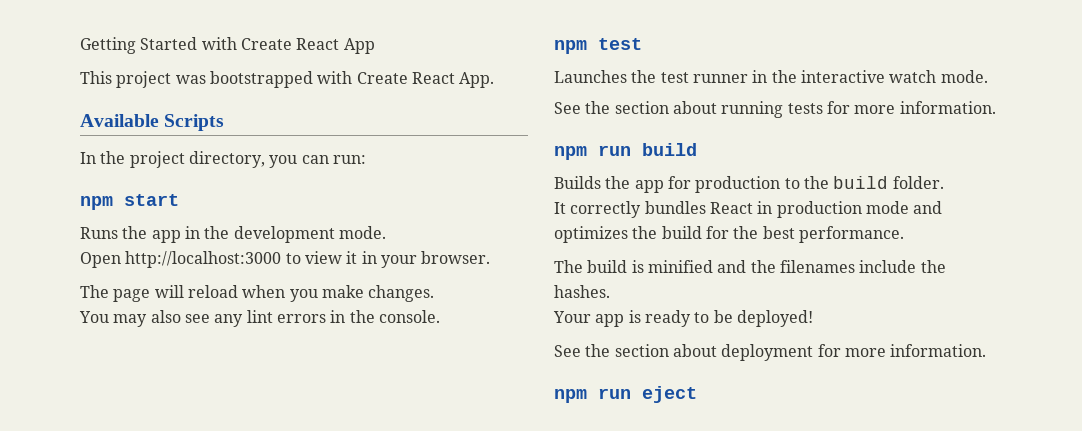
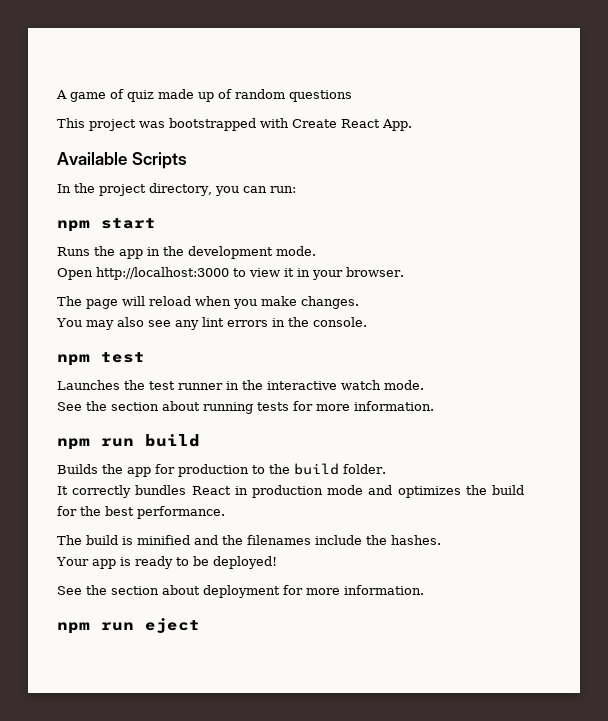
[80,37,375,54] Getting Started with Create React App -> [56,89,352,102] A game of quiz made up of random questions

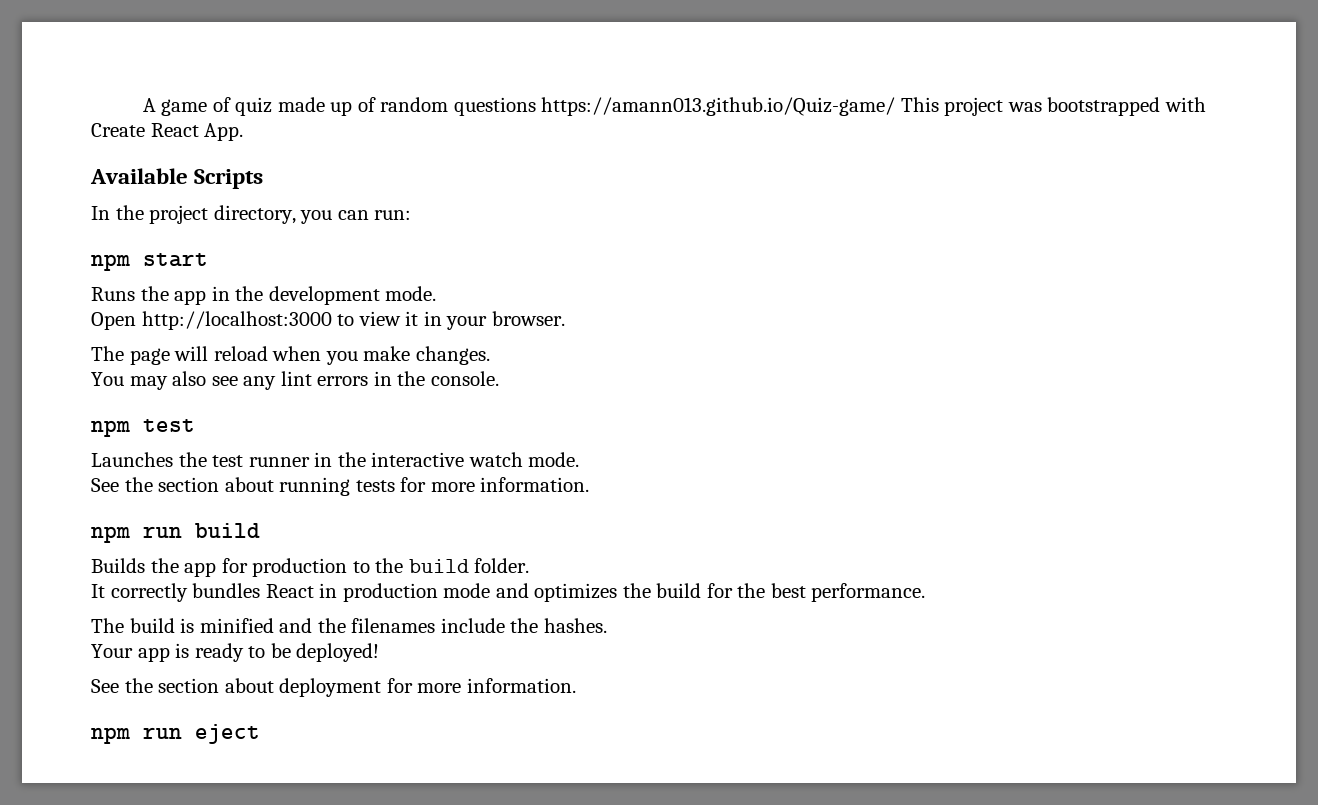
(352, 96) // -> [541,97,896,116] https://amann013.github.io/Quiz-game/

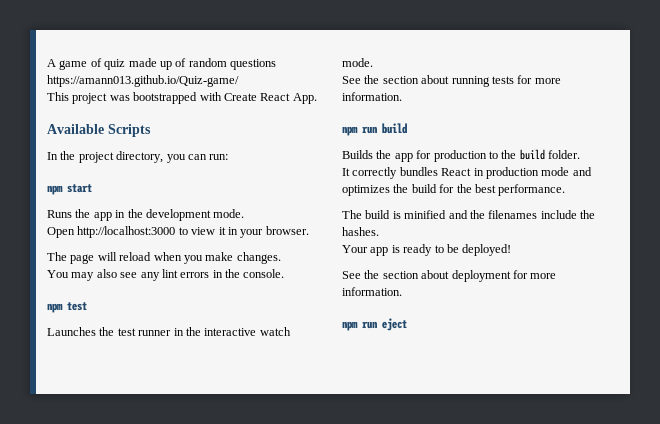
(896, 106) none -> (239, 81) //

